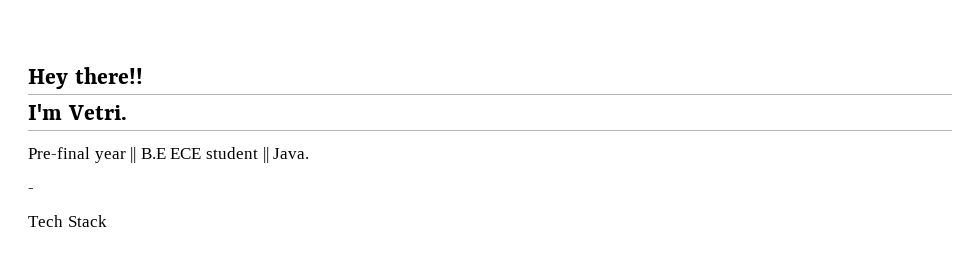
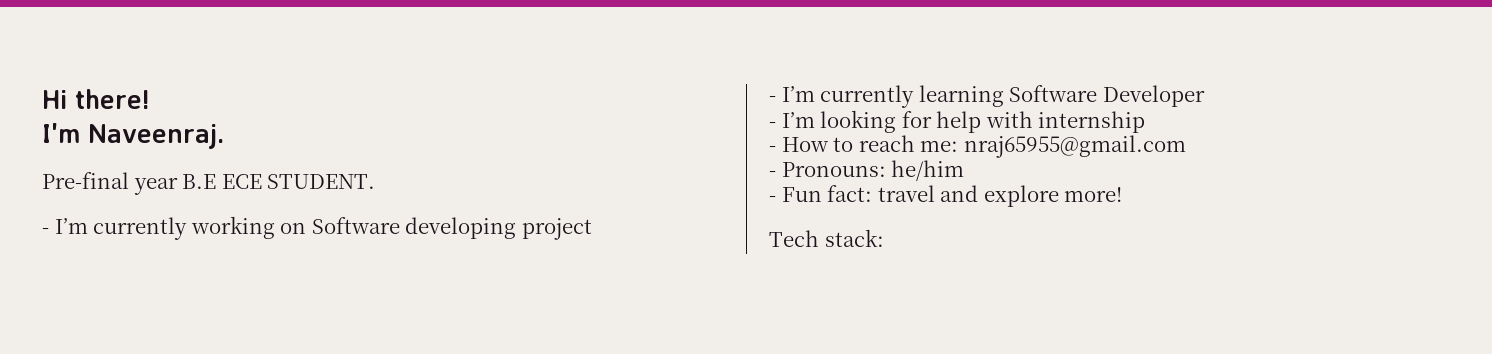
[28,67,143,89] [28,104,127,120] Hey there!! // I'm Vetri. -> [42,89,150,109] [42,123,224,149] Hi there! // I'm Naveenraj.
[130,147,137,163] || -> (178, 186) none
[205,147,310,163] [28,188,34,193] student || Java. // - -> [267,174,376,189] [42,216,592,240] [769,85,1205,108] [769,110,1146,133] [769,135,1186,158] [769,160,965,181] [769,185,1123,207] STUDENT. // - I’m currently working on Software developing project // - I’m currently learning Software Developer // - I’m looking for help with internship // - How to reach me: nraj65955@gmail.com // - Pronouns: he/him // - Fun fact: travel and explore more!
[67,215,107,227] Stack -> [824,229,884,247] stack:

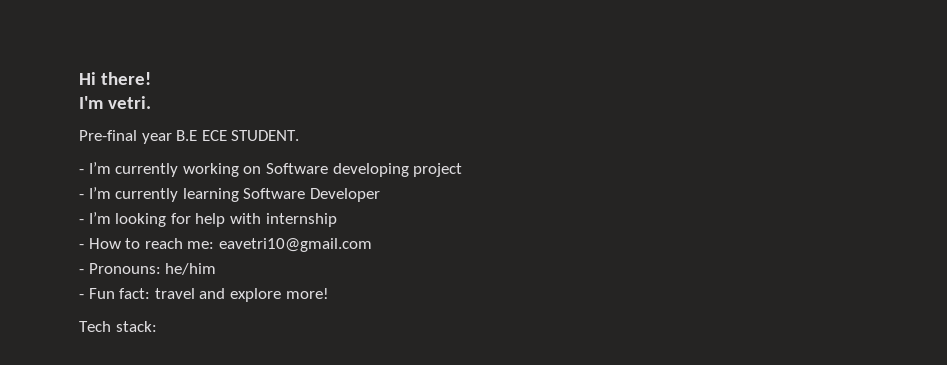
[88,124,224,149] Naveenraj. -> [107,96,151,109] vetri.
[963,135,1186,158] nraj65955@gmail.com -> [218,238,372,252] eavetri10@gmail.com

